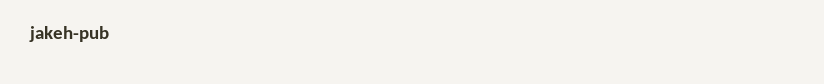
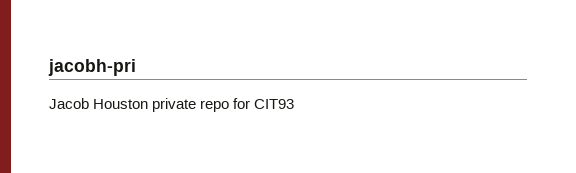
[29,26,109,42] jakeh-pub -> [48,59,136,76] [49,98,295,112] jacobh-pri // Jacob Houston private repo for CIT93

